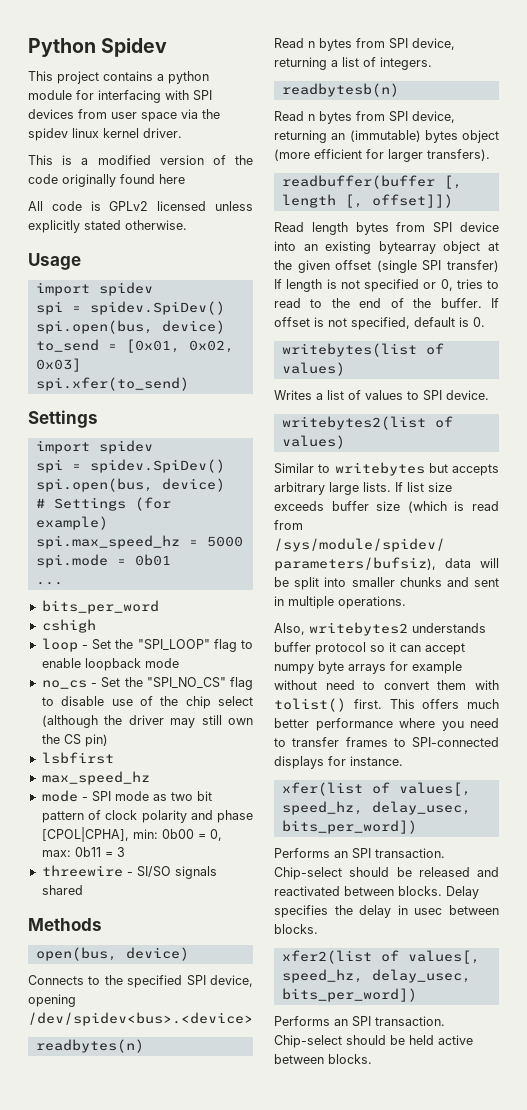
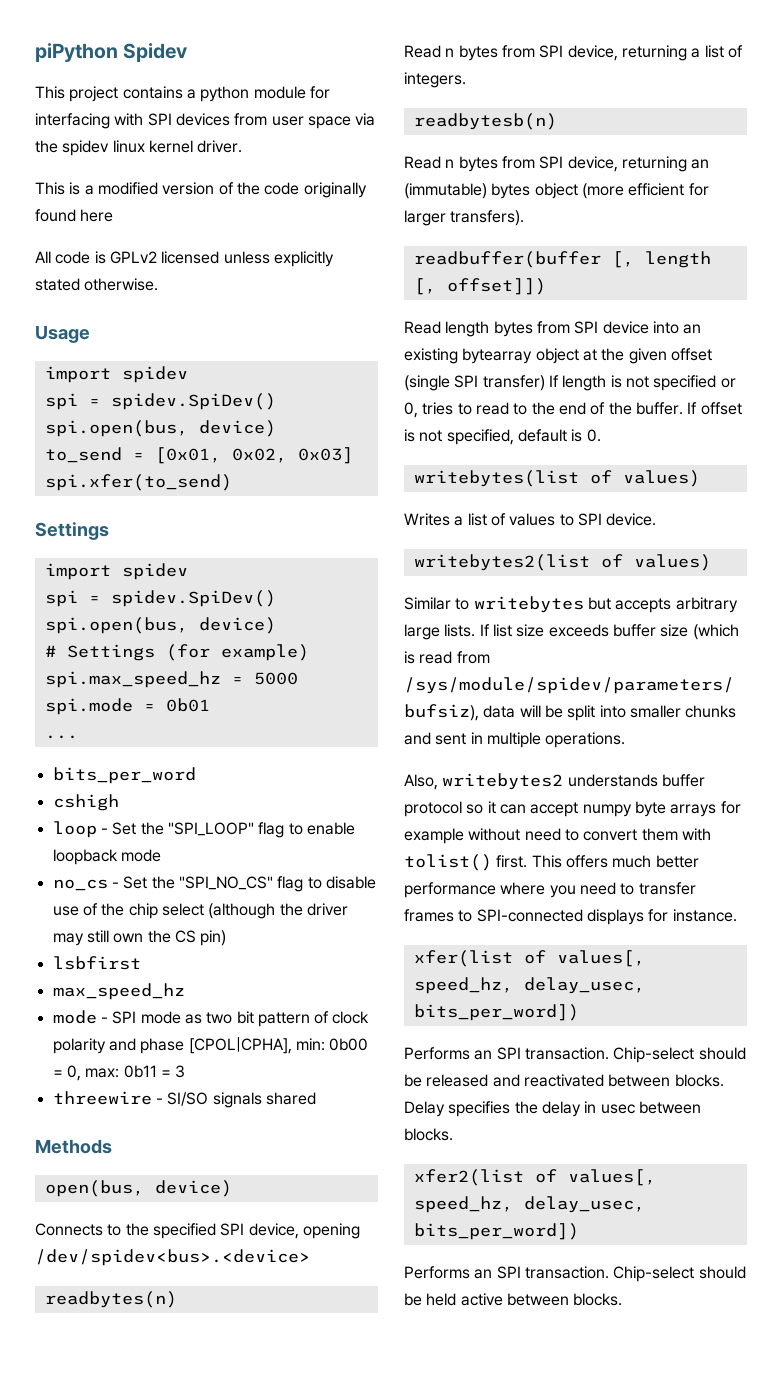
[28,38,96,57] Python -> [35,43,118,62] piPython

